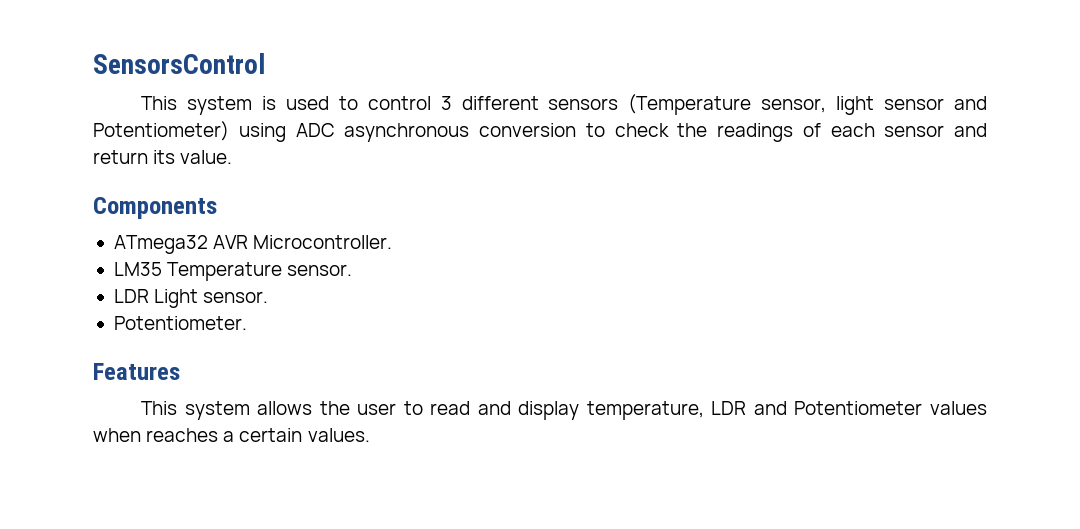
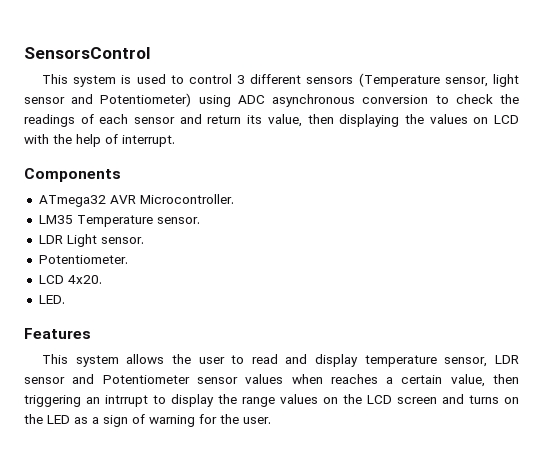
[180,150,233,164] value. -> [267,114,519,127] [24,134,175,147] value, then displaying the values on LCD with the help of interrupt.
(247, 323) none -> [38,275,102,284] [38,295,65,304] // LCD 4x20. // LED.
[586,401,747,420] temperature, LDR -> [364,355,519,367] [24,377,65,384] temperature sensor, LDR sensor
(923, 408) none -> [196,377,238,384] sensor
[307,428,370,442] values. -> [450,374,520,387] [24,394,519,407] [24,414,271,427] value, then triggering an intrrupt to display the range values on the LCD screen and turns on the LED as a sign of warning for the user.

